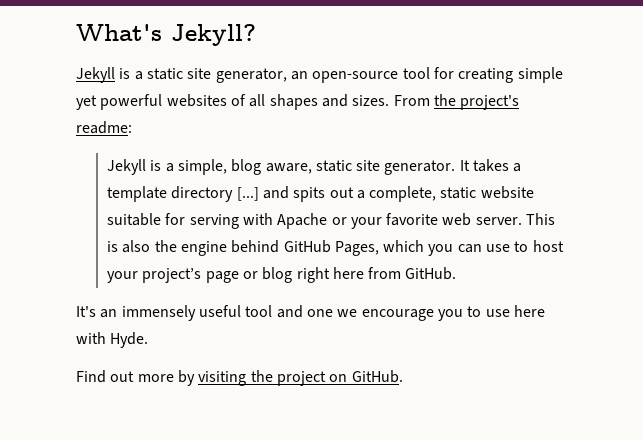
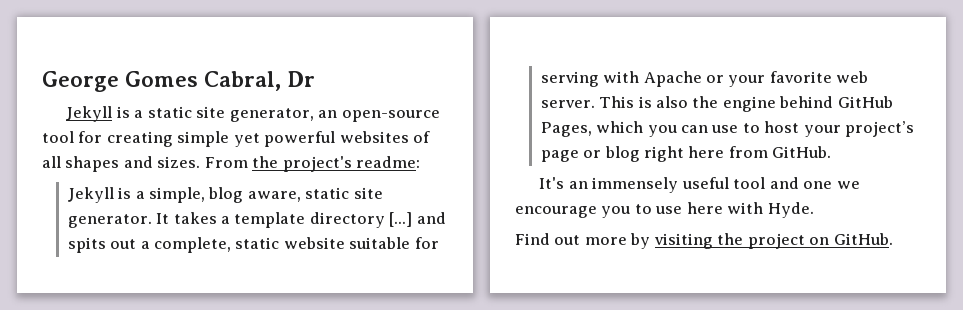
[76,24,256,46] What's Jekyll? -> [42,71,316,92] George Gomes Cabral, Dr

